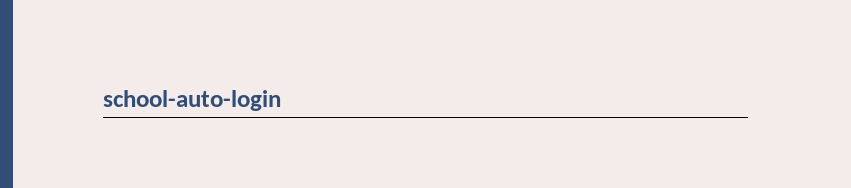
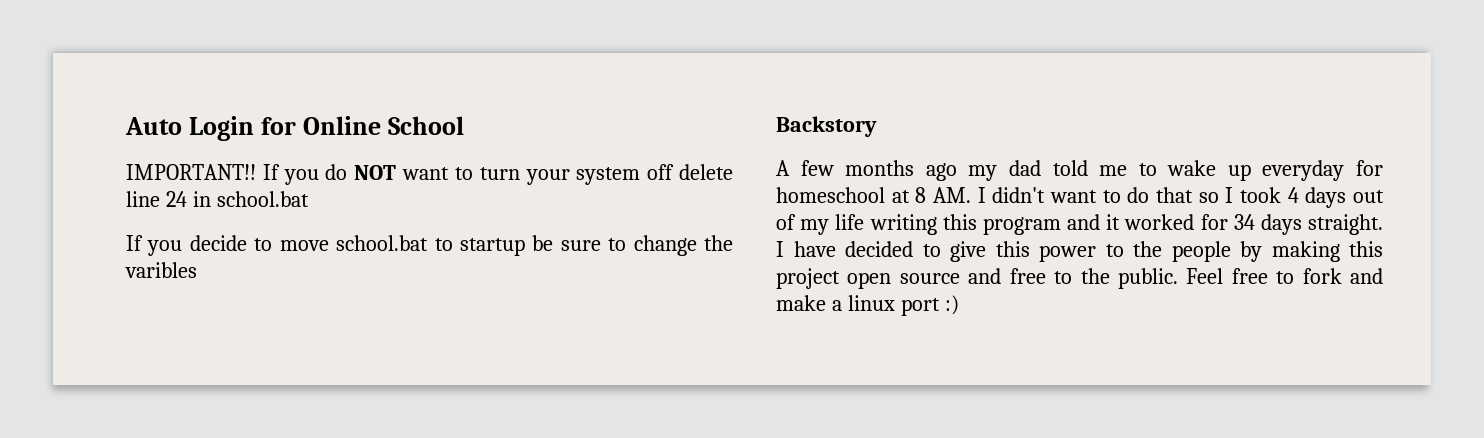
[103,90,281,111] school-auto-login -> [125,116,464,141] [126,164,733,185] [126,191,309,207] [126,235,734,256] [125,262,197,278] [776,116,877,137] [776,160,1383,181] [776,187,1384,208] [776,214,1383,235] [776,241,1383,262] [776,268,1383,289] [776,295,959,316] Auto Login for Online School // IMPORTANT!! If you do NOT want to turn your system off delete line 24 in school.bat // If you decide to move school.bat to startup be sure to change the varibles // Backstory // A few months ago my dad told me to wake up everyday for homeschool at 8 AM. I didn't want to do that so I took 4 days out of my life writing this program and it worked for 34 days straight. I have decided to give this power to the people by making this project open source and free to the public. Feel free to fork and make a linux port :)

